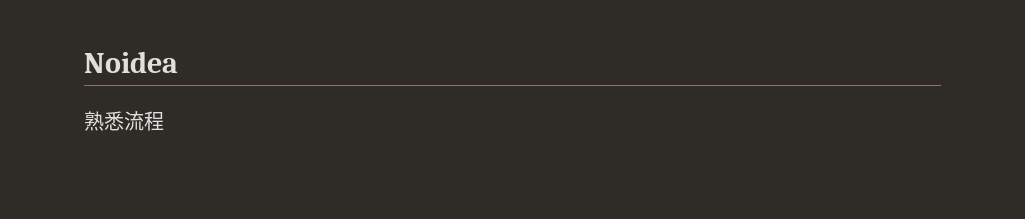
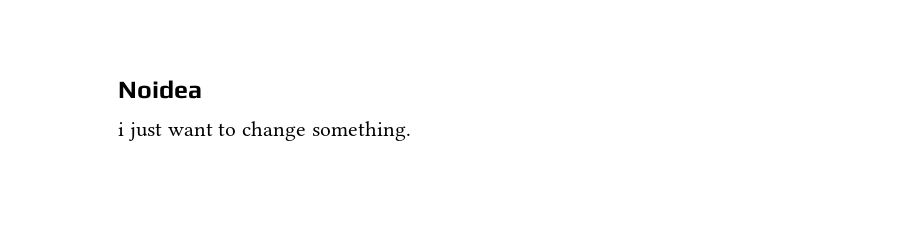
[84,111,164,131] 熟悉流程 -> [118,121,412,141] i just want to change something.

